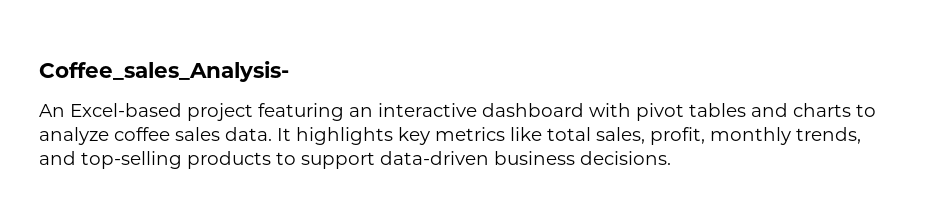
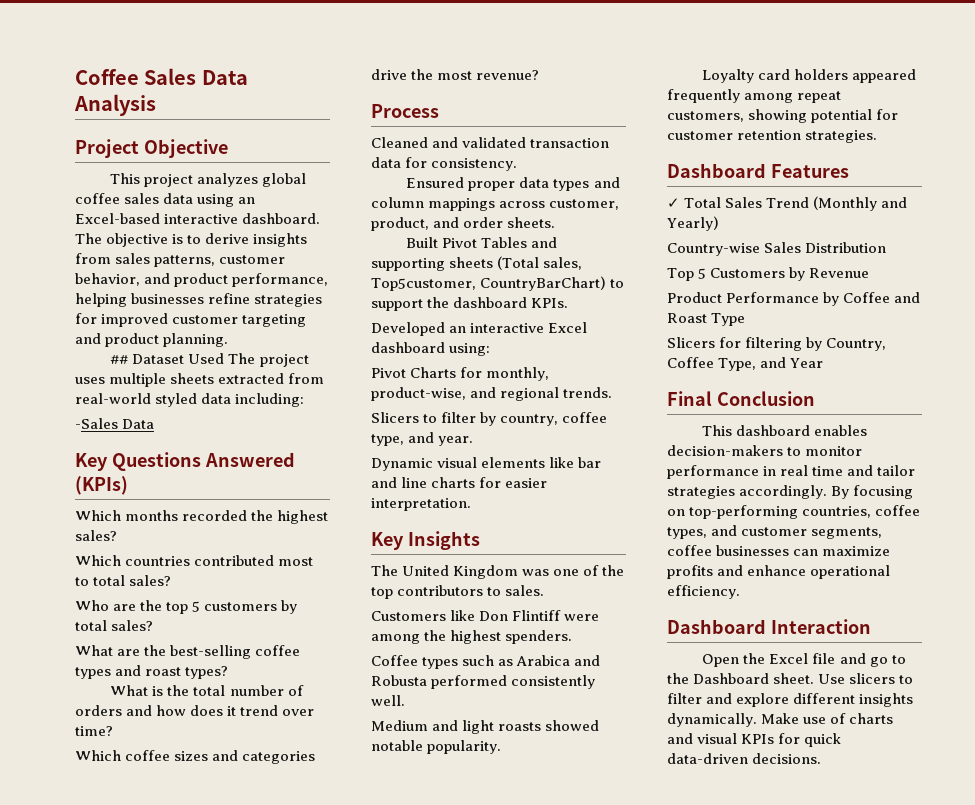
[39,61,289,82] [39,103,876,121] [39,127,861,145] [39,151,575,169] Coffee_sales_Analysis- // An Excel-based project featuring an interactive dashboard with pivot tables and charts to analyze coffee sales data. It highlights key metrics like total sales, profit, monthly trends, and top-selling products to support data-driven business -> [75,68,248,85] [74,94,156,116] [75,139,228,158] [110,173,307,187] [75,193,256,207] [75,213,321,224] [75,233,308,247] [75,253,286,267] [75,273,329,287] [75,293,323,307] [75,313,307,327] [75,333,229,347] [110,353,309,367] [75,373,325,387] [75,393,305,407] [75,418,155,429] [75,452,295,471] [75,476,128,495] [75,510,329,524] [75,530,117,541] [75,555,314,566] [75,575,172,586] [75,600,298,614] [75,620,154,631] [75,645,301,659] [75,665,229,679] [110,685,304,696] [75,705,315,716] [75,726,113,736] [75,750,316,764] [371,69,540,80] [371,104,439,118] [371,137,610,148] [371,157,518,171] [406,177,620,191] [371,197,620,211] [371,217,556,231] [406,237,558,248] [371,256,583,271] [371,276,625,291] [371,297,569,311] [371,322,588,336] [371,342,491,356] [371,367,550,381] [371,387,613,401] [371,412,608,426] [371,432,474,446] [371,457,602,471] [371,477,548,488] [371,498,471,511] [371,531,480,550] [371,565,625,579] [371,585,545,599] [371,610,600,621] [371,630,573,644] [371,655,601,669] [371,675,596,689] [371,695,405,706] [371,720,600,734] [371,740,502,754] [702,69,917,83] [667,89,842,103] [667,109,899,123] [667,130,878,143] [667,163,849,178] [667,196,908,211] [667,216,719,231] [667,242,887,256] [667,267,870,281] [667,292,921,306] [667,313,746,326] [667,337,887,351] [667,357,824,371] [667,391,815,406] [702,425,868,436] [667,445,863,456] [667,465,916,479] [667,485,914,499] [667,505,921,519] [667,525,883,539] [667,545,891,556] [667,565,891,579] [667,585,740,599] [667,619,871,634] [702,653,906,667] [667,673,914,684] [667,693,914,707] [667,713,894,727] [667,733,842,747] [667,753,748,764] Coffee Sales Data Analysis // Project Objective // This project analyzes global coffee sales data using an Excel-based interactive dashboard. The objective is to derive insights from sales patterns, customer behavior, and product performance, helping businesses refine strategies for improved customer targeting and product planning. // ## Dataset Used The project uses multiple sheets extracted from real-world styled data including: // -Sales Data // Key Questions Answered (KPIs) // Which months recorded the highest sales? // Which countries contributed most to total sales? // Who are the top 5 customers by total sales? // What are the best-selling coffee types and roast types? // What is the total number of orders and how does it trend over time? // Which coffee sizes and categories drive the most revenue? // Process // Cleaned and validated transaction data for consistency. // Ensured proper data types and column mappings across customer, product, and order sheets. // Built Pivot Tables and supporting sheets (Total sales, Top5customer, CountryBarChart) to support the dashboard KPIs. // Developed an interactive Excel dashboard using: // Pivot Charts for monthly, product-wise, and regional trends. // Slicers to filter by country, coffee type, and year. // Dynamic visual elements like bar and line charts for easier interpretation. // Key Insights // The United Kingdom was one of the top contributors to sales. // Customers like Don Flintiff were among the highest spenders. // Coffee types such as Arabica and Robusta performed consistently well. // Medium and light roasts showed notable popularity. // Loyalty card holders appeared frequently among repeat customers, showing potential for customer retention strategies. // Dashboard Features // ✓ Total Sales Trend (Monthly and Yearly) // Country-wise Sales Distribution // Top 5 Customers by Revenue // Product Performance by Coffee and Roast Type // Slicers for filtering by Country, Coffee Type, and Year // Final Conclusion // This dashboard enables decision-makers to monitor performance in real time and tailor strategies accordingly. By focusing on top-performing countries, coffee types, and customer segments, coffee businesses can maximize profits and enhance operational efficiency. // Dashboard Interaction // Open the Excel file and go to the Dashboard sheet. Use slicers to filter and explore different insights dynamically. Make use of charts and visual KPIs for quick data-driven

